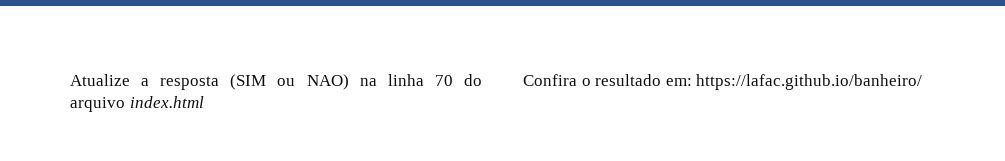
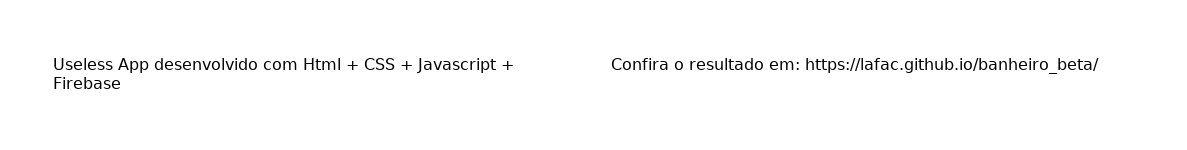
[70,74,482,90] [70,96,204,112] Atualize a resposta (SIM ou NAO) na linha 70 do arquivo index.html -> [53,58,514,73] [53,77,121,89] Useless App desenvolvido com Html + CSS + Javascript + Firebase
[696,74,923,90] https://lafac.github.io/banheiro/ -> [805,58,1099,74] https://lafac.github.io/banheiro_beta/

